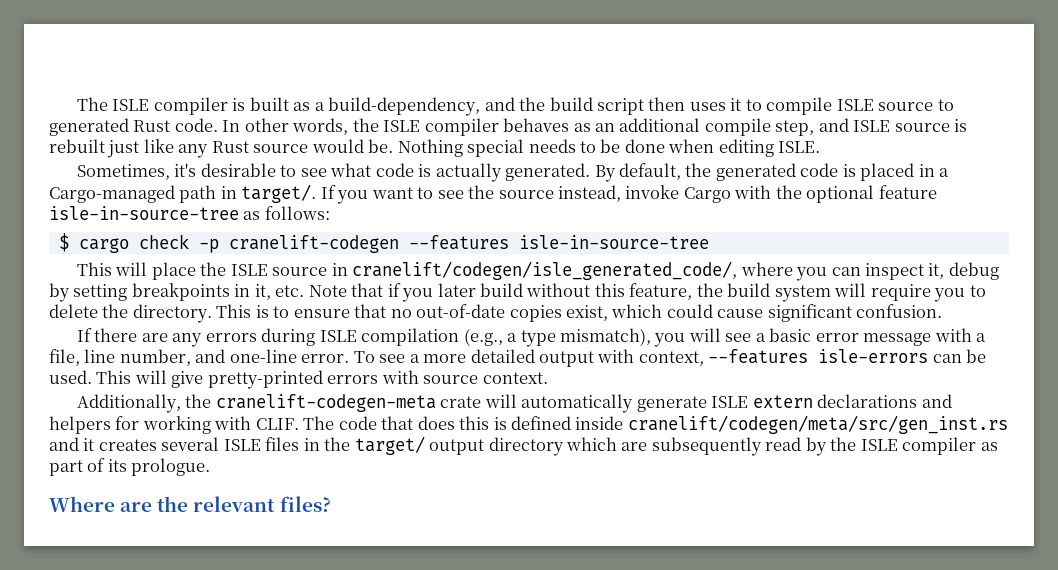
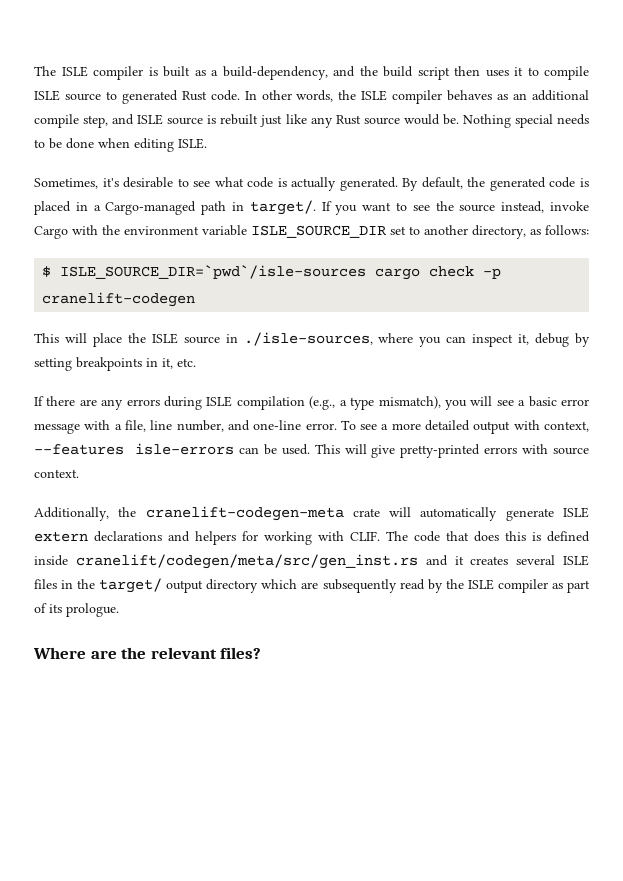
[806,185,937,203] [49,206,239,220] optional feature isle-in-source-tree -> [124,225,526,239] environment variable ISLE_SOURCE_DIR set to another directory,
(69, 242) none -> [60,265,367,279] ISLE_SOURCE_DIR=`pwd`/isle-sources
[408,235,709,250] --features isle-in-source-tree -> (196, 299) none
[352,261,738,280] cranelift/codegen/isle_generated_code/, -> [243,332,373,346] ./isle-sources,
[308,283,986,302] [49,304,943,323] Note that if you later build without this feature, the build system will require you to delete the directory. This is to ensure that no out-of-date copies exist, which could cause significant confusion. -> (196, 362) none

